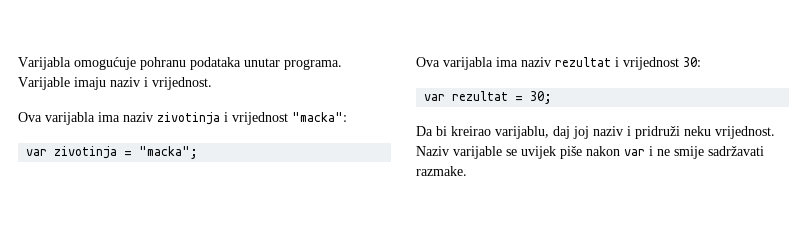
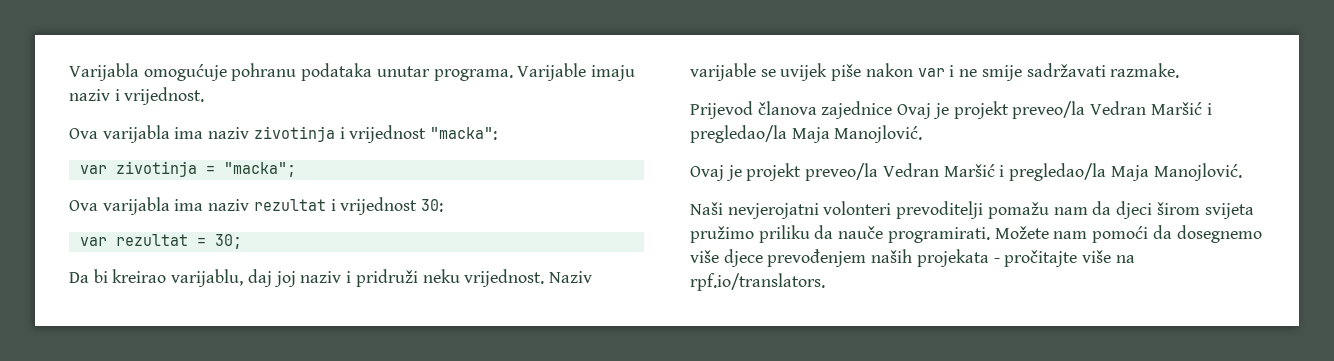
(467, 171) none -> [690,101,1212,119] [690,125,923,143] [690,163,1242,181] [690,201,1254,219] [690,225,1262,243] [690,249,1135,267] [690,273,825,291] // Prijevod članova zajednice Ovaj je projekt preveo/la Vedran Maršić i pregledao/la Maja Manojlović. // Ovaj je projekt preveo/la Vedran Maršić i pregledao/la Maja Manojlović. // Naši nevjerojatni volonteri prevoditelji pomažu nam da djeci širom svijeta pružimo priliku da nauče programirati. Možete nam pomoći da dosegnemo više djece prevođenjem naših projekata - pročitajte više na rpf.io/translators.

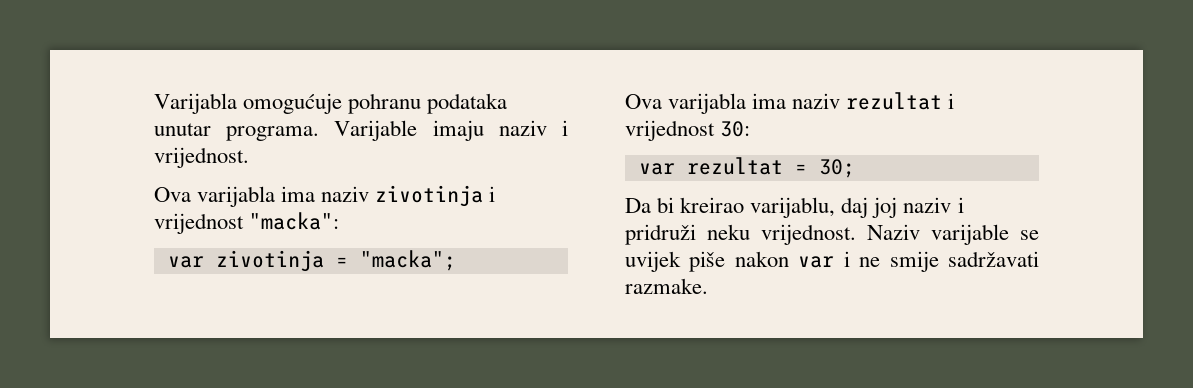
[690,101,1212,119] [690,125,923,143] [690,163,1242,181] [690,201,1254,219] [690,225,1262,243] [690,249,1135,267] [690,273,825,291] // Prijevod članova zajednice Ovaj je projekt preveo/la Vedran Maršić i pregledao/la Maja Manojlović. // Ovaj je projekt preveo/la Vedran Maršić i pregledao/la Maja Manojlović. // Naši nevjerojatni volonteri prevoditelji pomažu nam da djeci širom svijeta pružimo priliku da nauče programirati. Možete nam pomoći da dosegnemo više djece prevođenjem naših projekata - pročitajte više na rpf.io/translators. -> (708, 286) none

